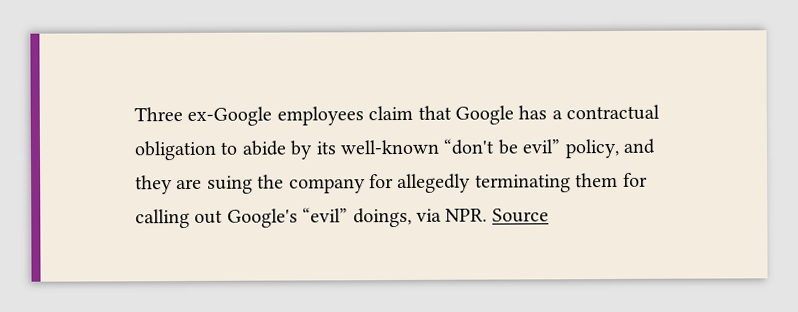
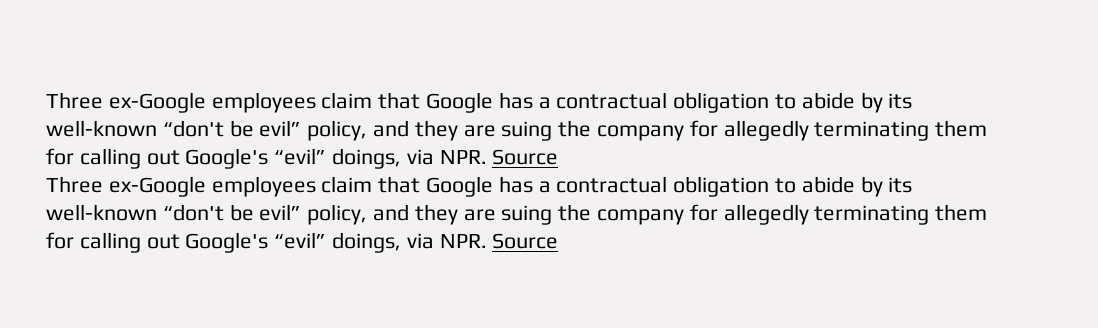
(549, 215) none -> [46,176,913,197] [46,204,988,225] [46,232,559,253] // Three ex-Google employees claim that Google has a contractual obligation to abide by its well-known “don't be evil” policy, and they are suing the company for allegedly terminating them for calling out Google's “evil” doings, via NPR. Source

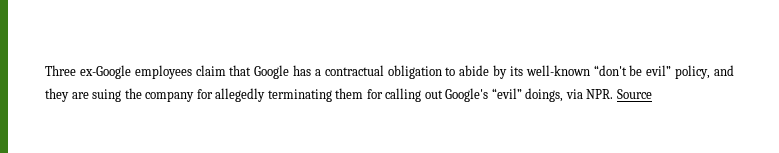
[46,176,913,197] [46,204,988,225] [46,232,559,253] // Three ex-Google employees claim that Google has a contractual obligation to abide by its well-known “don't be evil” policy, and they are suing the company for allegedly terminating them for calling out Google's “evil” doings, via NPR. Source -> (652, 94) none

